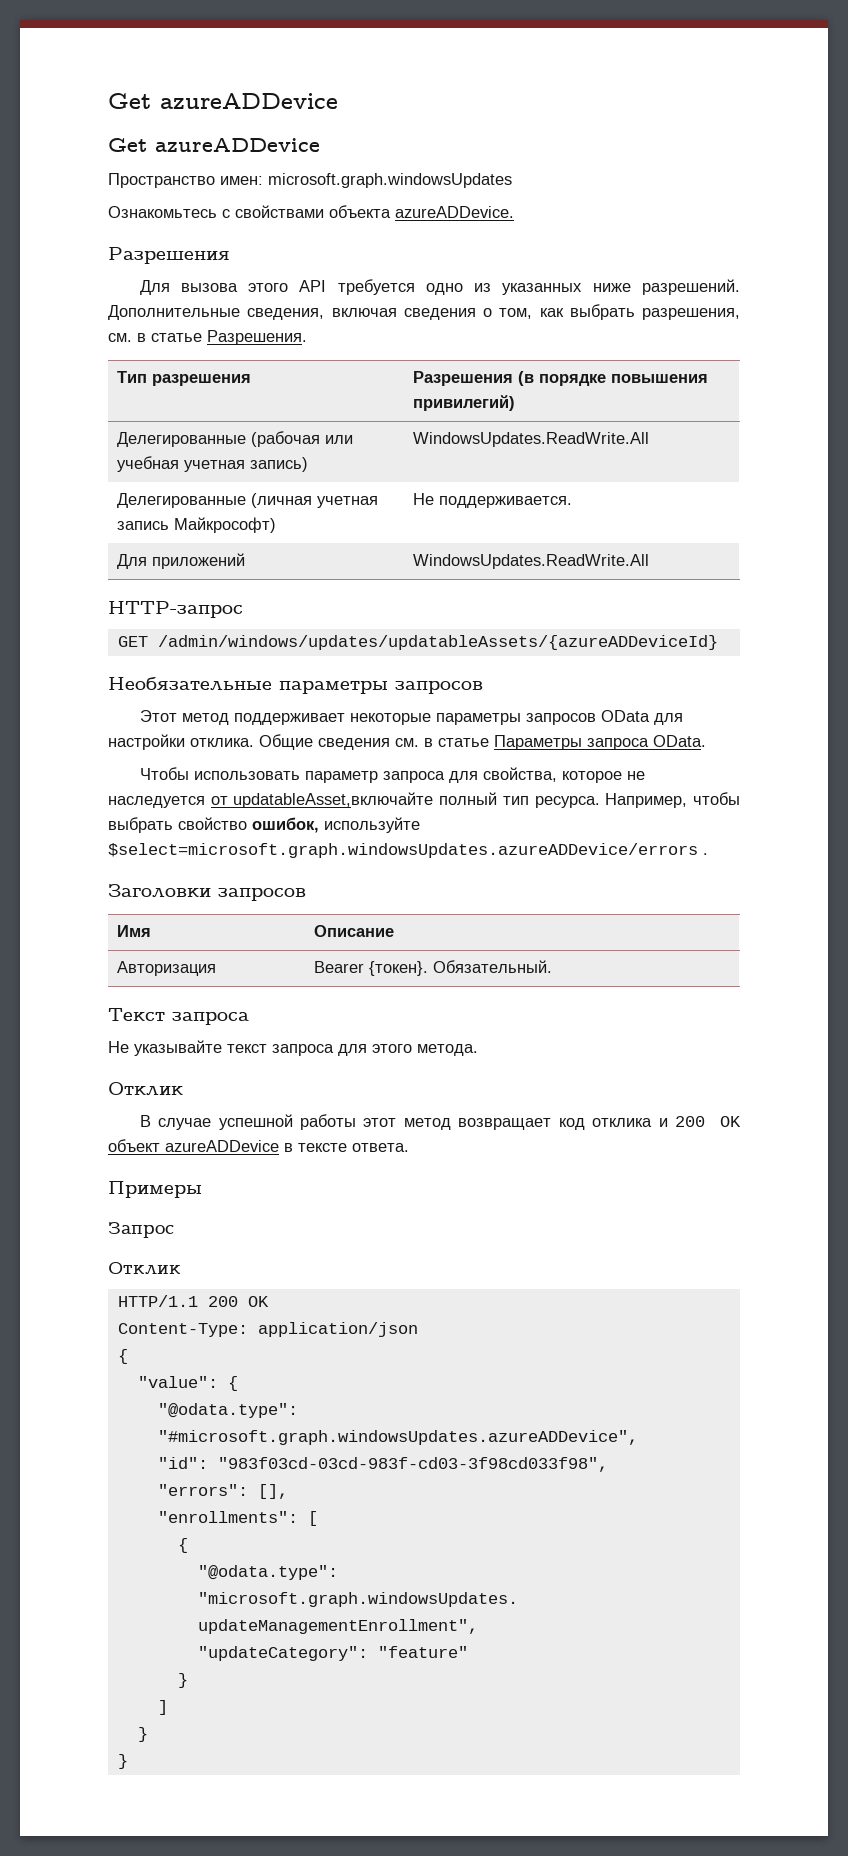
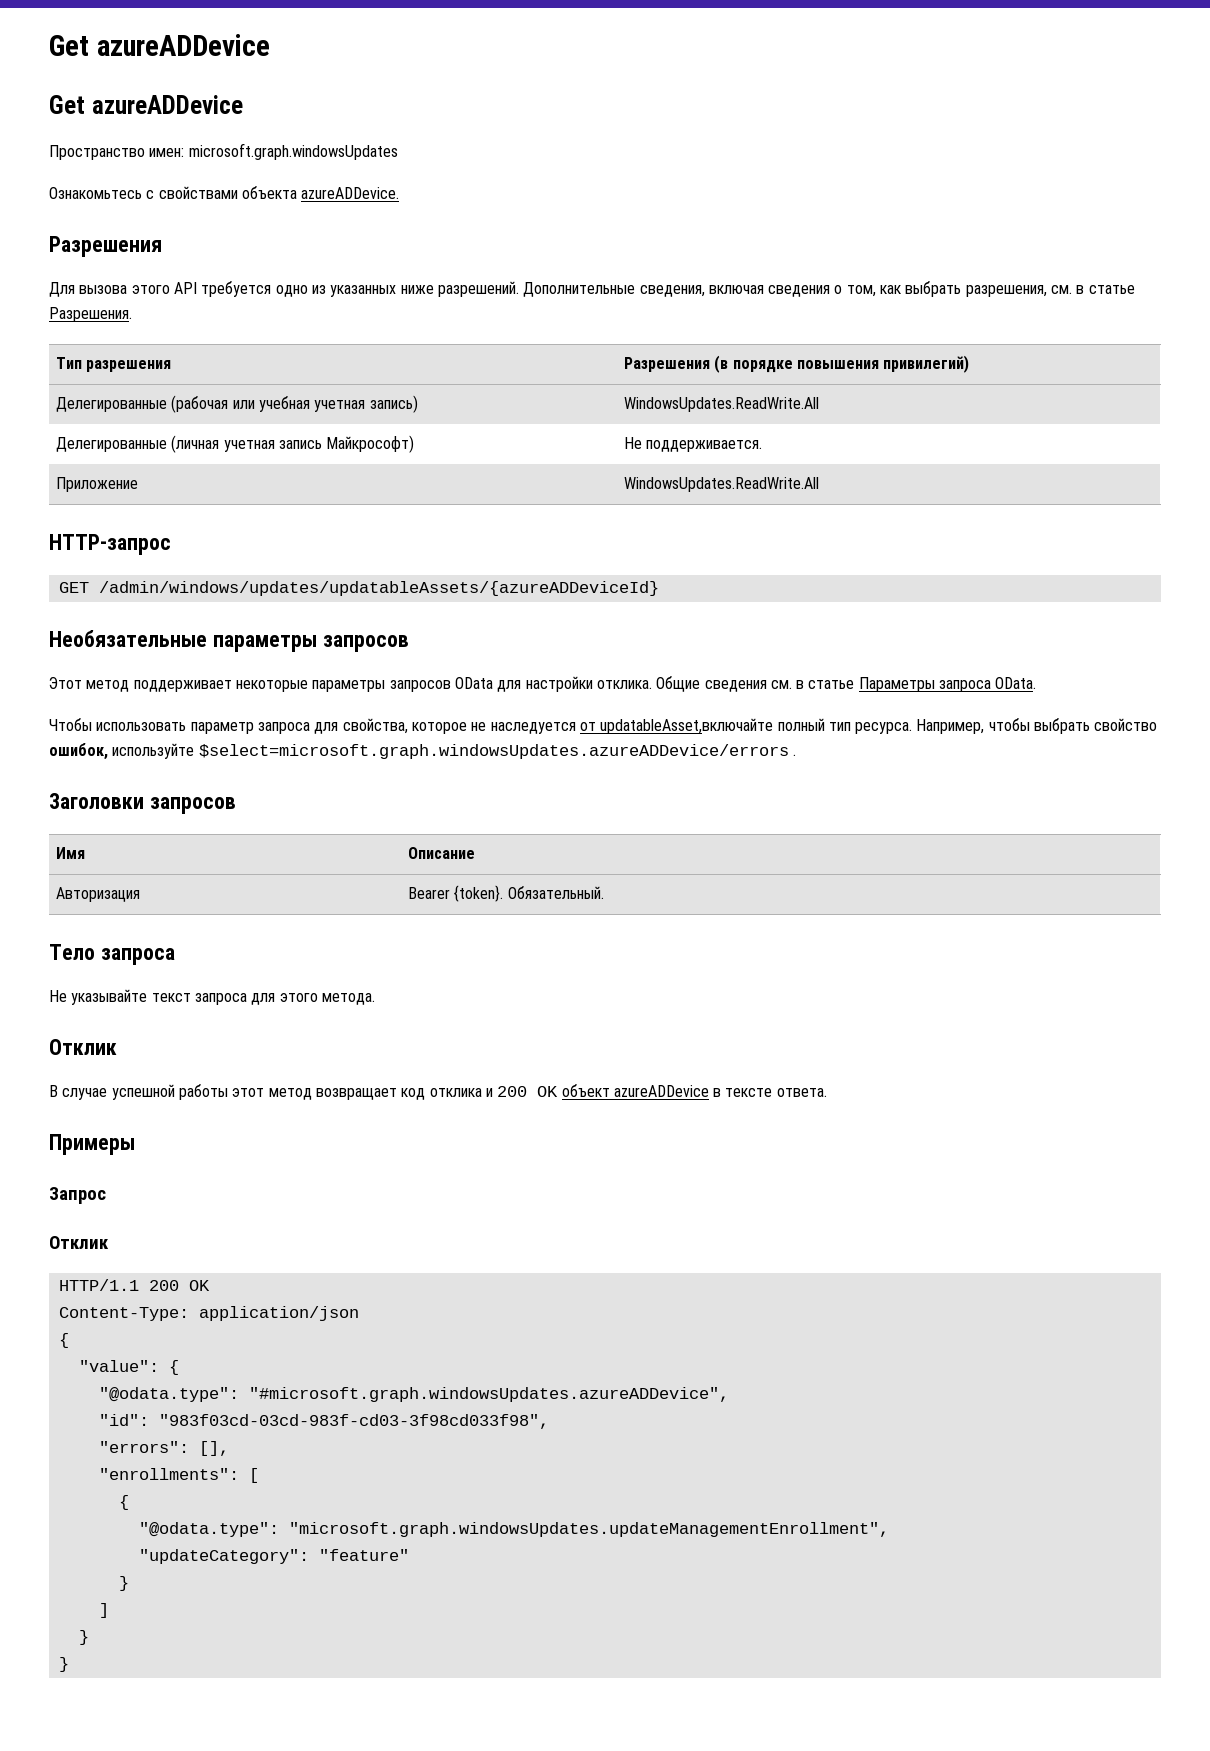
[116,553,245,569] Для приложений -> [55,477,138,492] Приложение
[368,961,428,976] {токен}. -> [454,885,504,902] {token}.
[108,1008,165,1021] Текст -> [49,944,95,960] Тело

